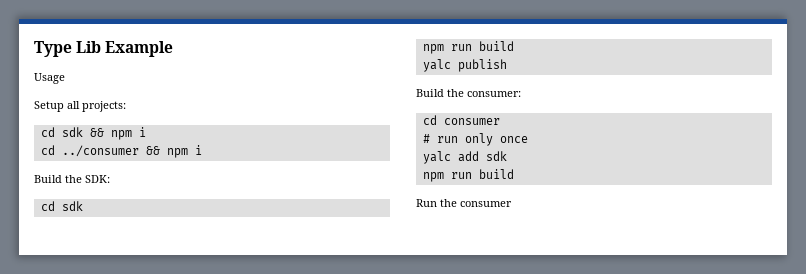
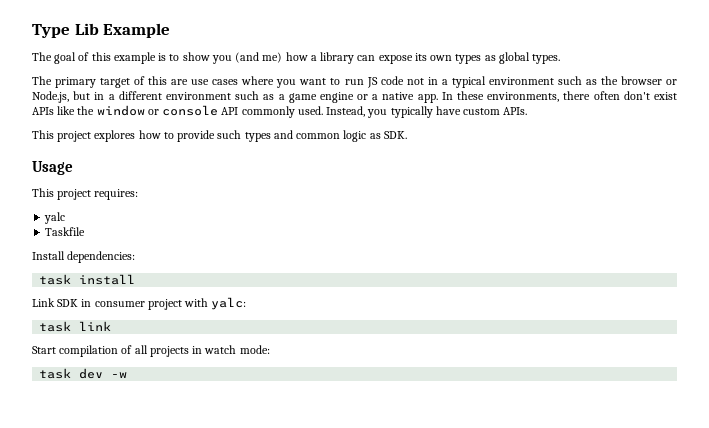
[34,73,65,84] [34,101,126,112] [40,127,146,140] [40,145,202,158] [34,175,110,183] [40,201,83,211] [422,41,514,54] [422,59,507,72] [416,89,521,97] [422,115,500,125] [422,133,528,146] [422,151,507,164] [422,169,514,182] [416,199,512,207] Usage // Setup all projects: // cd sdk && npm i // cd ../consumer && npm i // Build the SDK: // cd sdk // npm run build // yalc publish // Build the consumer: // cd consumer // # run only once // yalc add sdk // npm run build // Run the consumer -> [32,52,561,64] [32,76,677,88] [32,91,677,103] [32,105,528,118] [32,130,407,142] [32,161,73,175] [32,188,139,200] [44,212,66,224] [45,227,86,236] [32,251,136,263] [39,274,136,285] [32,297,247,310] [39,321,112,332] [32,345,270,357] [39,368,128,379] The goal of this example is to show you (and me) how a library can expose its own types as global types. // The primary target of this are use cases where you want to run JS code not in a typical environment such as the browser or Node.js, but in a different environment such as a game engine or a native app. In these environments, there often don't exist APIs like the window or console API commonly used. Instead, you typically have custom APIs. // This project explores how to provide such types and common logic as SDK. // Usage // This project requires: // yalc // Taskfile // Install dependencies: // task install // Link SDK in consumer project with yalc: // task link // Start compilation of all projects in watch mode: // task dev -w

